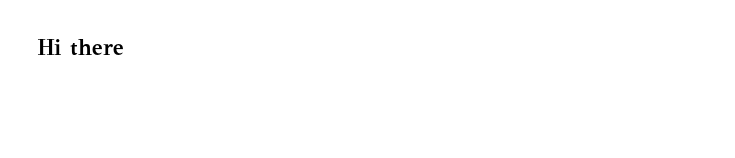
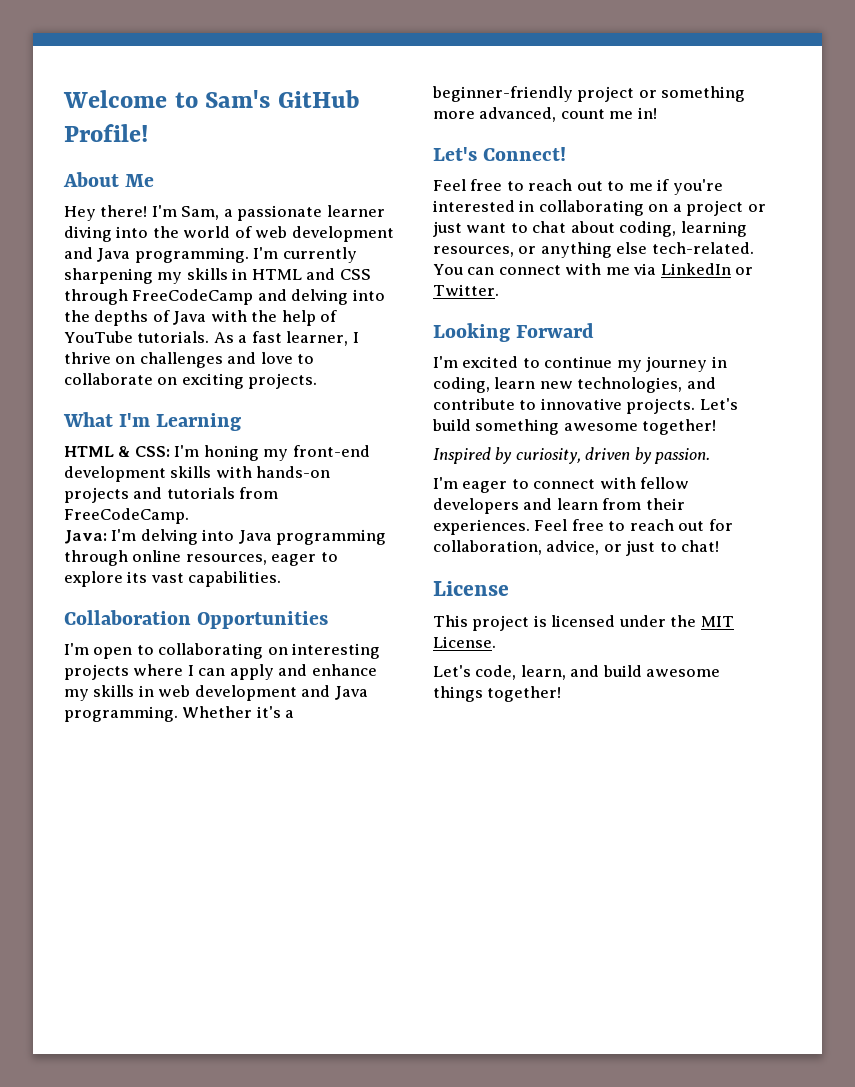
[37,39,124,56] Hi there -> [63,90,360,108] [64,124,148,142] [63,172,155,187] [64,205,385,221] [64,226,394,242] [64,247,357,263] [64,268,371,284] [64,289,385,305] [64,310,338,326] [64,331,359,346] [64,352,315,368] [64,373,318,389] [63,412,242,431] [64,445,370,461] [64,466,331,482] [64,487,279,503] [64,508,189,524] [64,529,387,545] [64,550,338,566] [64,571,282,587] [64,610,329,629] [64,643,381,659] [64,664,377,680] [64,685,368,701] [64,706,295,722] [432,86,746,102] [433,107,657,122] [433,147,567,161] [433,179,723,195] [433,200,766,216] [433,221,747,237] [433,242,754,258] [433,263,754,275] [433,284,499,296] [433,323,595,342] [433,356,727,372] [433,377,716,393] [433,398,738,414] [432,419,717,435] [433,447,711,464] [433,477,690,493] [433,498,685,514] [433,519,733,535] [433,540,720,556] [433,581,509,596] [433,615,734,631] [433,636,496,648] [433,665,721,680] [433,686,562,702] Welcome to Sam's GitHub Profile! // About Me // Hey there! I'm Sam, a passionate learner diving into the world of web development and Java programming. I'm currently sharpening my skills in HTML and CSS through FreeCodeCamp and delving into the depths of Java with the help of YouTube tutorials. As a fast learner, I thrive on challenges and love to collaborate on exciting projects. // What I'm Learning // HTML & CSS: I'm honing my front-end development skills with hands-on projects and tutorials from FreeCodeCamp. // Java: I'm delving into Java programming through online resources, eager to explore its vast capabilities. // Collaboration Opportunities // I'm open to collaborating on interesting projects where I can apply and enhance my skills in web development and Java programming. Whether it's a beginner-friendly project or something more advanced, count me in! // Let's Connect! // Feel free to reach out to me if you're interested in collaborating on a project or just want to chat about coding, learning resources, or anything else tech-related. You can connect with me via LinkedIn or Twitter. // Looking Forward // I'm excited to continue my journey in coding, learn new technologies, and contribute to innovative projects. Let's build something awesome together! // Inspired by curiosity, driven by passion. // I'm eager to connect with fellow developers and learn from their experiences. Feel free to reach out for collaboration, advice, or just to chat! // License // This project is licensed under the MIT License. // Let's code, learn, and build awesome things together!

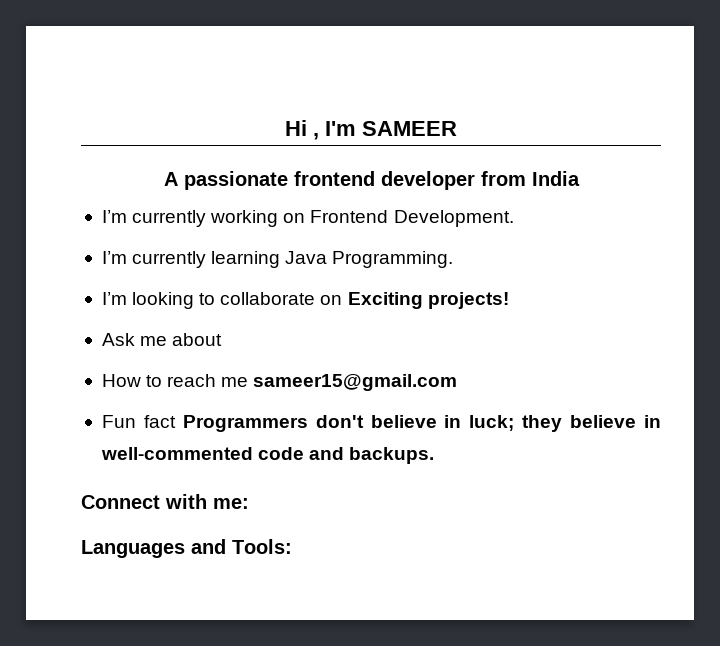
[63,90,360,108] [64,124,148,142] [63,172,155,187] [64,205,385,221] [64,226,394,242] [64,247,357,263] [64,268,371,284] [64,289,385,305] [64,310,338,326] [64,331,359,346] [64,352,315,368] [64,373,318,389] [63,412,242,431] [64,445,370,461] [64,466,331,482] [64,487,279,503] [64,508,189,524] [64,529,387,545] [64,550,338,566] [64,571,282,587] [64,610,329,629] [64,643,381,659] [64,664,377,680] [64,685,368,701] [64,706,295,722] [432,86,746,102] [433,107,657,122] [433,147,567,161] [433,179,723,195] [433,200,766,216] [433,221,747,237] [433,242,754,258] [433,263,754,275] [433,284,499,296] [433,323,595,342] [433,356,727,372] [433,377,716,393] [433,398,738,414] [432,419,717,435] [433,447,711,464] [433,477,690,493] [433,498,685,514] [433,519,733,535] [433,540,720,556] [433,581,509,596] [433,615,734,631] [433,636,496,648] [433,665,721,680] [433,686,562,702] Welcome to Sam's GitHub Profile! // About Me // Hey there! I'm Sam, a passionate learner diving into the world of web development and Java programming. I'm currently sharpening my skills in HTML and CSS through FreeCodeCamp and delving into the depths of Java with the help of YouTube tutorials. As a fast learner, I thrive on challenges and love to collaborate on exciting projects. // What I'm Learning // HTML & CSS: I'm honing my front-end development skills with hands-on projects and tutorials from FreeCodeCamp. // Java: I'm delving into Java programming through online resources, eager to explore its vast capabilities. // Collaboration Opportunities // I'm open to collaborating on interesting projects where I can apply and enhance my skills in web development and Java programming. Whether it's a beginner-friendly project or something more advanced, count me in! // Let's Connect! // Feel free to reach out to me if you're interested in collaborating on a project or just want to chat about coding, learning resources, or anything else tech-related. You can connect with me via LinkedIn or Twitter. // Looking Forward // I'm excited to continue my journey in coding, learn new technologies, and contribute to innovative projects. Let's build something awesome together! // Inspired by curiosity, driven by passion. // I'm eager to connect with fellow developers and learn from their experiences. Feel free to reach out for collaboration, advice, or just to chat! // License // This project is licensed under the MIT License. // Let's code, learn, and build awesome things together! -> [285,120,457,140] [163,171,580,190] [101,210,514,227] [101,251,454,268] [101,292,509,309] [101,333,223,346] [101,374,458,391] [101,415,662,432] [100,447,435,464] [81,494,249,509] [81,539,292,558] Hi , I'm SAMEER // A passionate frontend developer from India // I’m currently working on Frontend Development. // I’m currently learning Java Programming. // I’m looking to collaborate on Exciting projects! // Ask me about // How to reach me sameer15@gmail.com // Fun fact Programmers don't believe in luck; they believe in well-commented code and backups. // Connect with me: // Languages and Tools:

